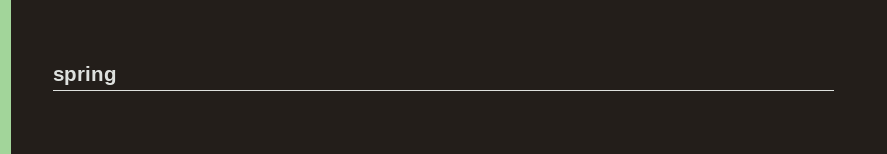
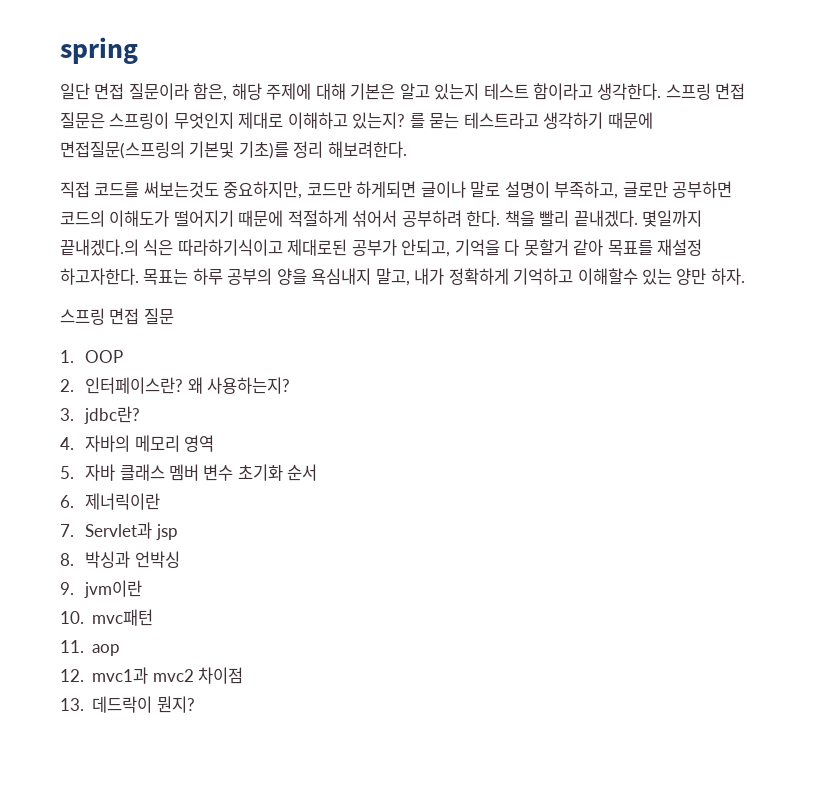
(117, 75) none -> [60,83,746,101] [60,112,653,129] [60,141,407,159] [60,181,733,199] [60,210,703,227] [60,239,703,257] [60,268,745,286] [60,308,174,325] [60,350,124,363] [60,377,291,394] [60,406,141,424] [60,435,215,452] [60,464,318,481] [60,493,161,510] [60,522,178,540] [60,551,180,568] [60,580,143,598] [60,609,154,626] [60,640,121,656] [60,667,244,684] [60,696,195,713] // 일단 면접 질문이라 함은, 해당 주제에 대해 기본은 알고 있는지 테스트 함이라고 생각한다. 스프링 면접 질문은 스프링이 무엇인지 제대로 이해하고 있는지? 를 묻는 테스트라고 생각하기 때문에 면접질문(스프링의 기본및 기초)를 정리 해보려한다. // 직접 코드를 써보는것도 중요하지만, 코드만 하게되면 글이나 말로 설명이 부족하고, 글로만 공부하면 코드의 이해도가 떨어지기 때문에 적절하게 섞어서 공부하려 한다. 책을 빨리 끝내겠다. 몇일까지 끝내겠다.의 식은 따라하기식이고 제대로된 공부가 안되고, 기억을 다 못할거 같아 목표를 재설정 하고자한다. 목표는 하루 공부의 양을 욕심내지 말고, 내가 정확하게 기억하고 이해할수 있는 양만 하자. // 스프링 면접 질문 // 1. OOP // 2. 인터페이스란? 왜 사용하는지? // 3. jdbc란? // 4. 자바의 메모리 영역 // 5. 자바 클래스 멤버 변수 초기화 순서 // 6. 제너릭이란 // 7. Servlet과 jsp // 8. 박싱과 언박싱 // 9. jvm이란 // 10. mvc패턴 // 11. aop // 12. mvc1과 mvc2 차이점 // 13. 데드락이 뭔지?

